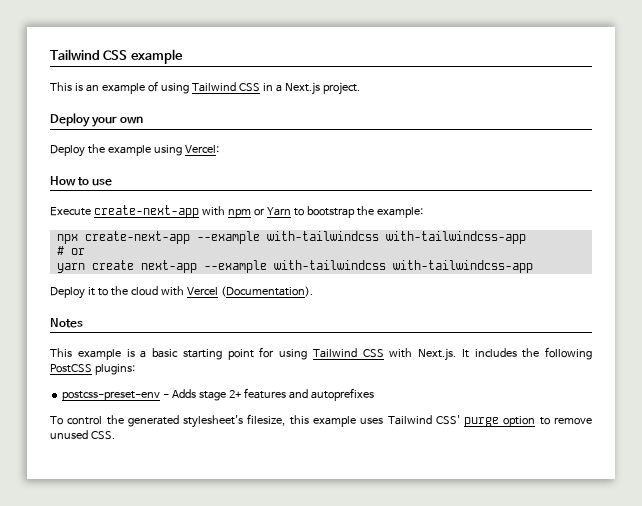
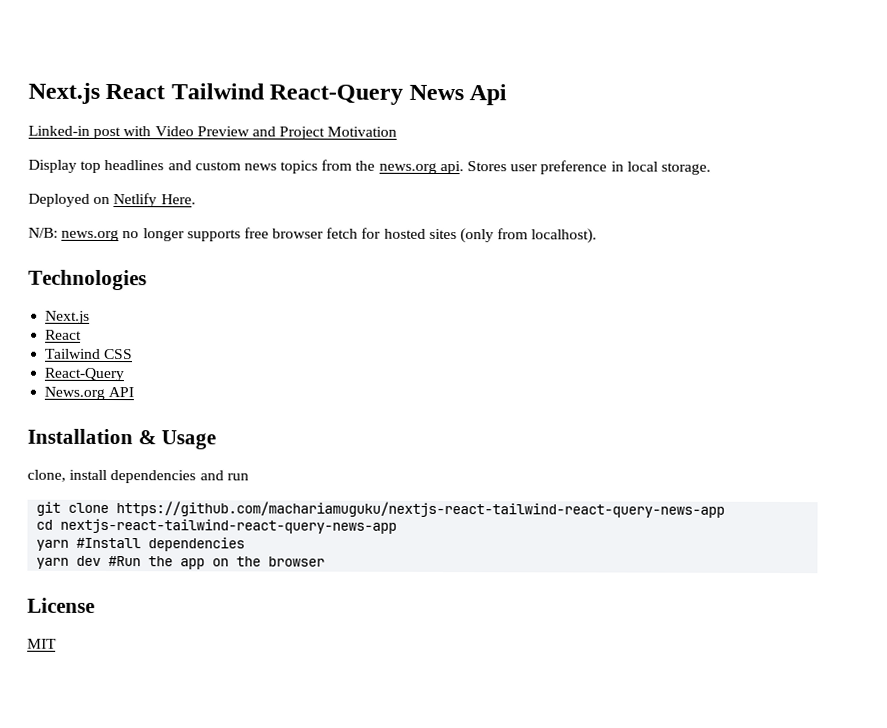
[50,49,183,64] [50,81,360,95] [50,113,144,127] [50,144,219,157] [50,176,113,186] [50,205,423,218] [56,231,526,244] [56,246,85,255] [56,260,533,273] [50,286,313,299] [50,318,83,328] [50,347,592,361] [50,364,135,375] [62,388,374,401] [50,414,592,428] [50,430,115,440] Tailwind CSS example // This is an example of using Tailwind CSS in a Next.js project. // Deploy your own // Deploy the example using Vercel: // How to use // Execute create-next-app with npm or Yarn to bootstrap the example: // npx create-next-app --example with-tailwindcss with-tailwindcss-app // # or // yarn create next-app --example with-tailwindcss with-tailwindcss-app // Deploy it to the cloud with Vercel (Documentation). // Notes // This example is a basic starting point for using Tailwind CSS with Next.js. It includes the following PostCSS plugins: // postcss-preset-env - Adds stage 2+ features and autoprefixes // To control the generated stylesheet's filesize, this example uses Tailwind CSS' purge option to remove unused CSS. -> [28,82,508,106] [28,125,398,140] [28,159,711,175] [28,193,196,208] [28,227,598,244] [28,269,147,291] [45,310,91,324] [45,329,83,340] [45,348,134,360] [44,367,125,382] [44,386,135,400] [27,428,217,450] [27,469,249,484] [36,501,726,518] [36,518,398,534] [36,537,246,552] [36,555,326,570] [27,597,95,613] [27,638,57,649] Next.js React Tailwind React-Query News Api // Linked-in post with Video Preview and Project Motivation // Display top headlines and custom news topics from the news.org api. Stores user preference in local storage. // Deployed on Netlify Here. // N/B: news.org no longer supports free browser fetch for hosted sites (only from localhost). // Technologies // Next.js // React // Tailwind CSS // React-Query // News.org API // Installation & Usage // clone, install dependencies and run // git clone https://github.com/machariamuguku/nextjs-react-tailwind-react-query-news-app // cd nextjs-react-tailwind-react-query-news-app // yarn #Install dependencies // yarn dev #Run the app on the browser // License // MIT

